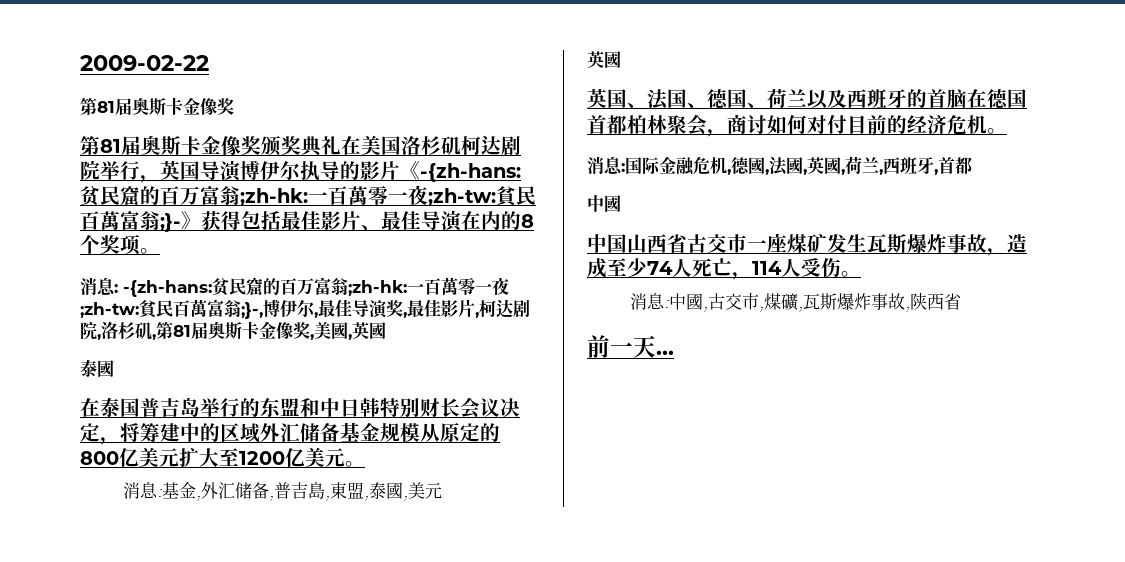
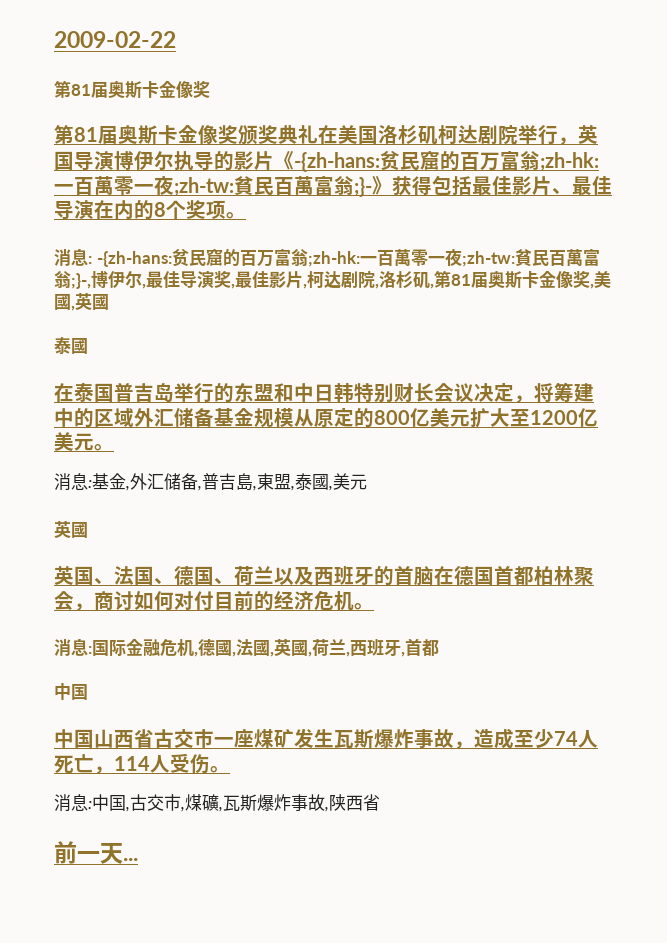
[604,195,621,212] 國 -> [71,684,88,700] 国
[686,293,704,310] 國 -> [109,795,126,811] 国

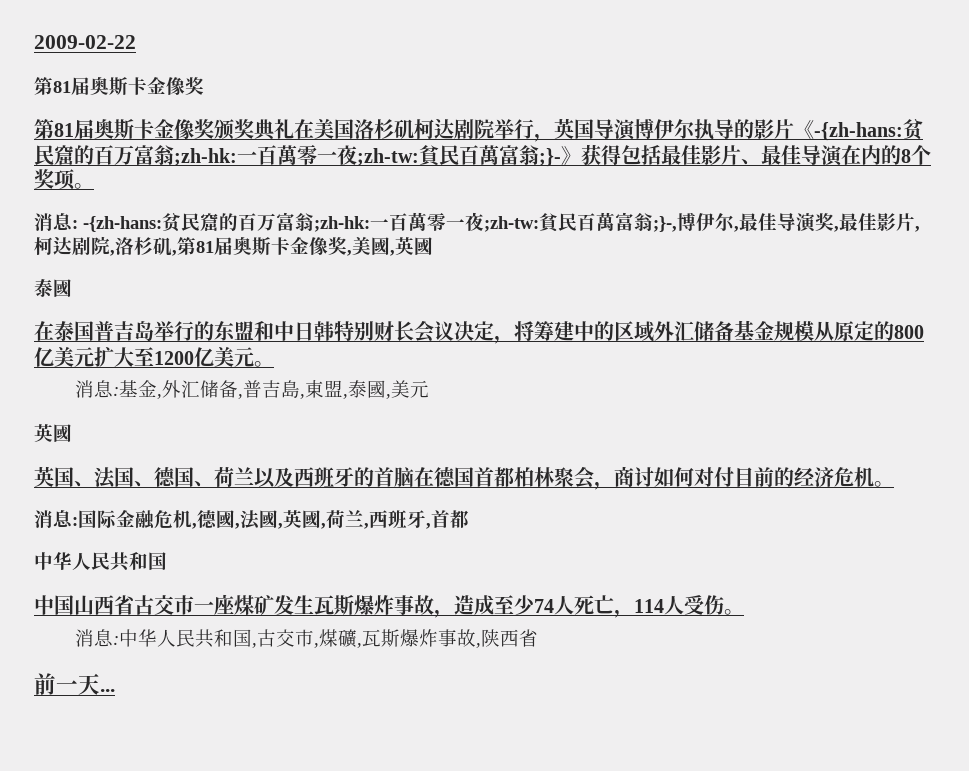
(71, 691) none -> [53,552,148,571] 华人民共和
(109, 802) none -> [138,629,234,648] 华人民共和

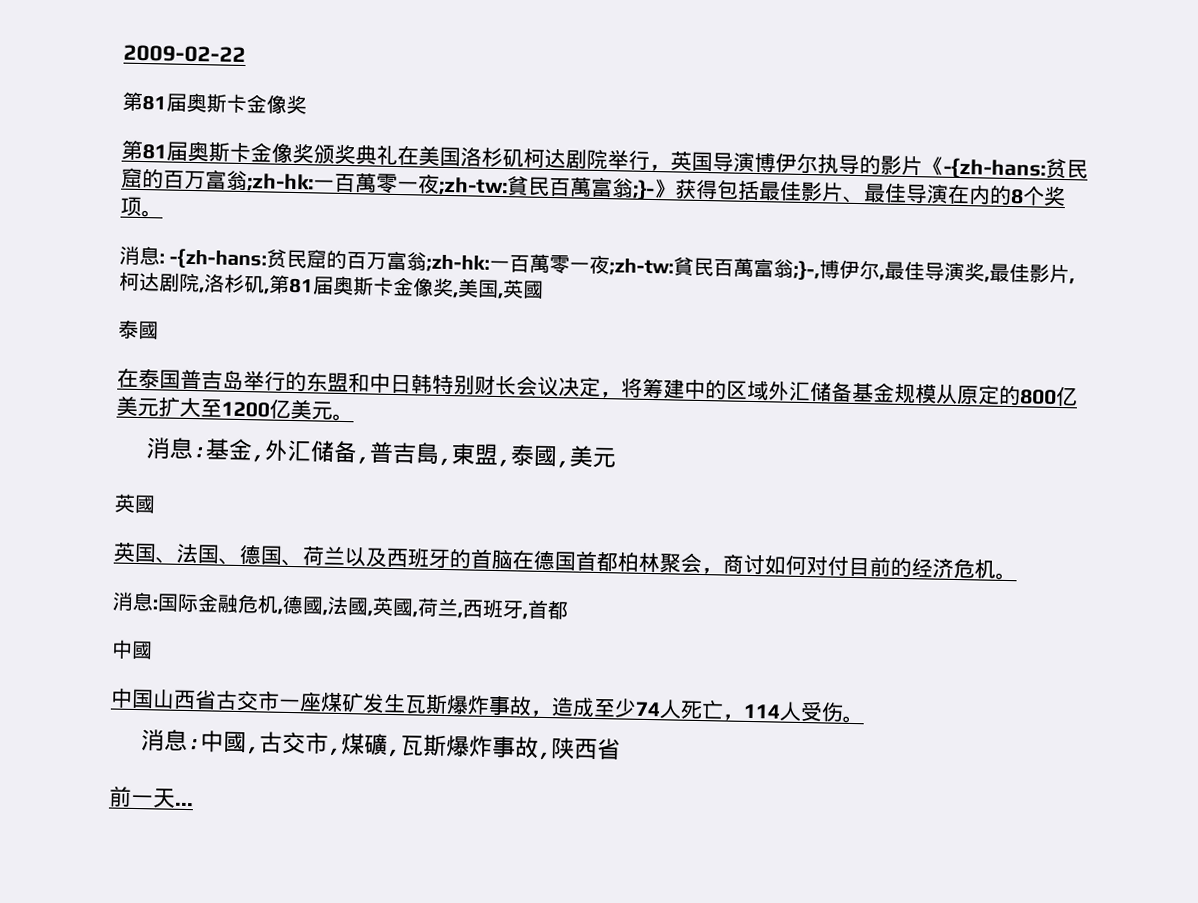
[371,237,390,255] 國 -> [477,279,499,298] 国
[53,552,167,571] 华人民共和国 -> [131,640,153,660] 國
[138,629,253,648] 华人民共和国 -> [222,731,247,754] 國

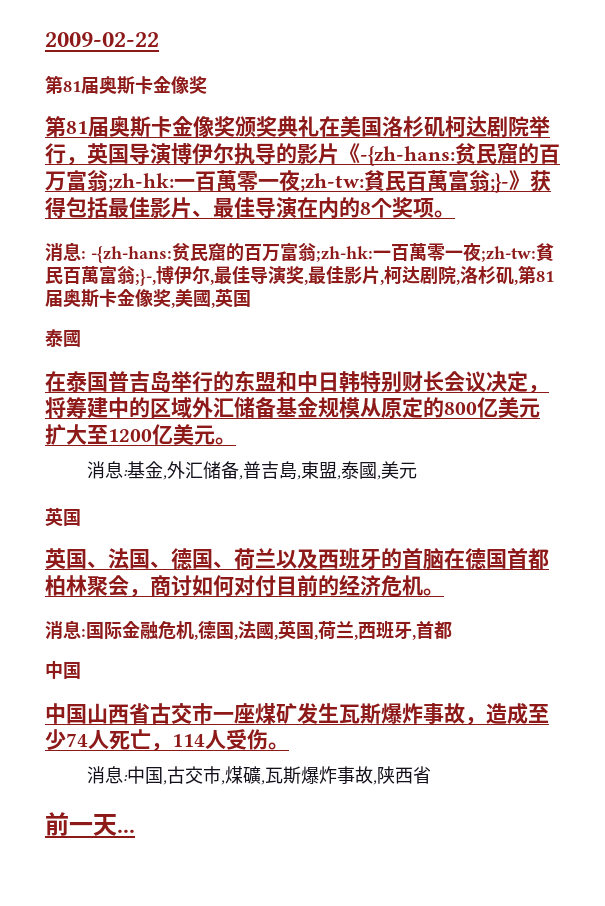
[477,279,544,300] 国,英國 -> [193,288,251,308] 國,英国
[134,494,156,514] 國 -> [63,509,81,526] 国
[302,596,324,615] 國 -> [216,622,234,639] 国
[392,598,414,617] 國 -> [296,622,314,639] 国
[131,640,153,660] 國 -> [63,662,81,679] 国
[222,731,247,754] 國 -> [144,767,163,784] 国

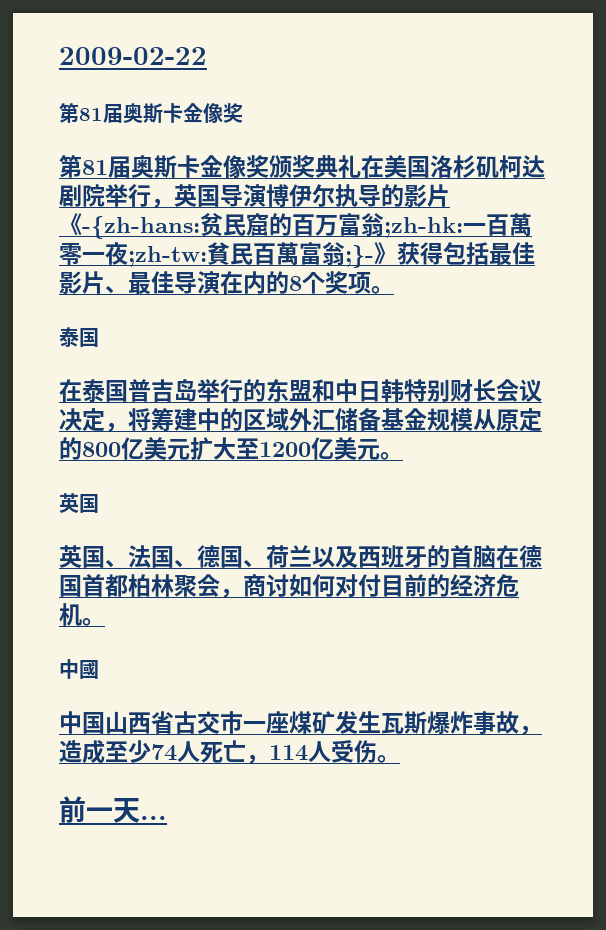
[45,242,554,263] [45,265,554,286] [45,288,251,308] [45,329,81,347] 消息: -{zh-hans:贫民窟的百万富翁;zh-hk:一百萬零一夜;zh-tw:貧民百萬富翁;}-,博伊尔,最佳导演奖,最佳影片,柯达剧院,洛杉矶,第81届奥斯卡金像奖,美國,英国 // 泰國 -> [59,327,99,347] 泰国
[86,461,417,480] // 消息:基金,外汇储备,普吉島,東盟,泰國,美元 -> (403, 456) none
[45,620,452,640] [45,661,81,679] 消息:国际金融危机,德国,法國,英国,荷兰,西班牙,首都 // 中国 -> [59,659,99,679] 中國
[86,766,431,785] // 消息:中国,古交市,煤礦,瓦斯爆炸事故,陕西省 -> (400, 759) none

